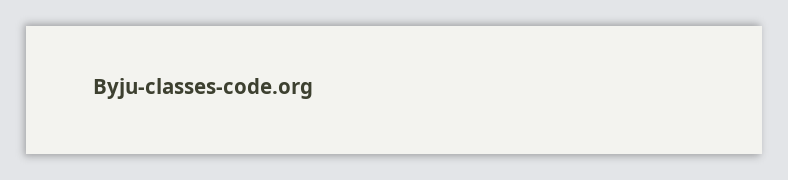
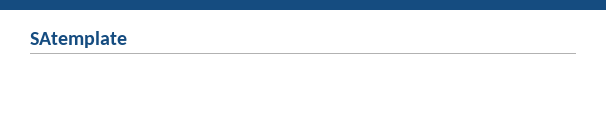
[93,78,313,99] Byju-classes-code.org -> [30,31,127,48] SAtemplate

